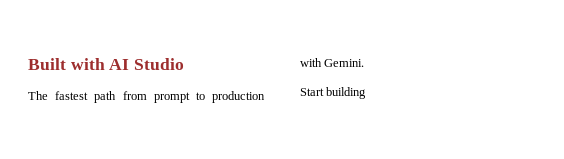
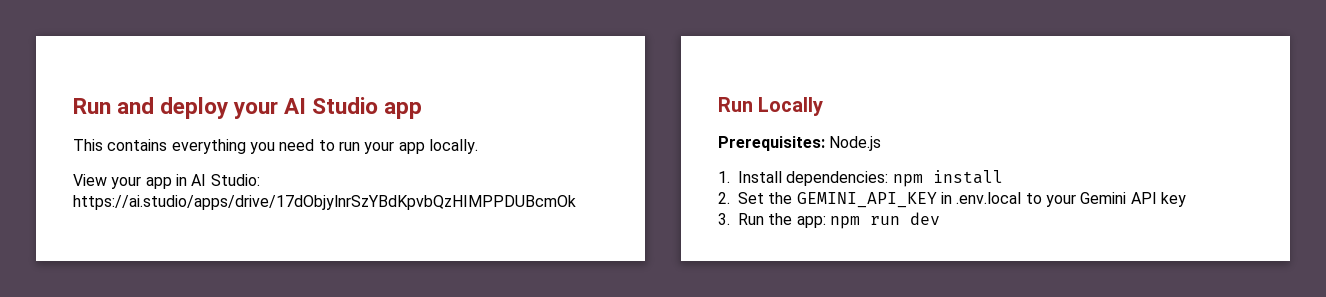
[28,58,185,70] [28,91,265,103] [300,58,365,67] [300,87,367,99] Built with AI Studio // The fastest path from prompt to production with Gemini. // Start building -> [73,97,423,119] [73,139,478,154] [73,174,260,189] [73,195,576,210] [718,97,824,116] [718,136,882,151] [718,170,1003,187] [718,192,1186,208] [718,212,940,229] Run and deploy your AI Studio app // This contains everything you need to run your app locally. // View your app in AI Studio: https://ai.studio/apps/drive/17dObjylnrSzYBdKpvbQzHIMPPDUBcmOk // Run Locally // Prerequisites: Node.js // 1. Install dependencies: npm install // 2. Set the GEMINI_API_KEY in .env.local to your Gemini API key // 3. Run the app: npm run dev

